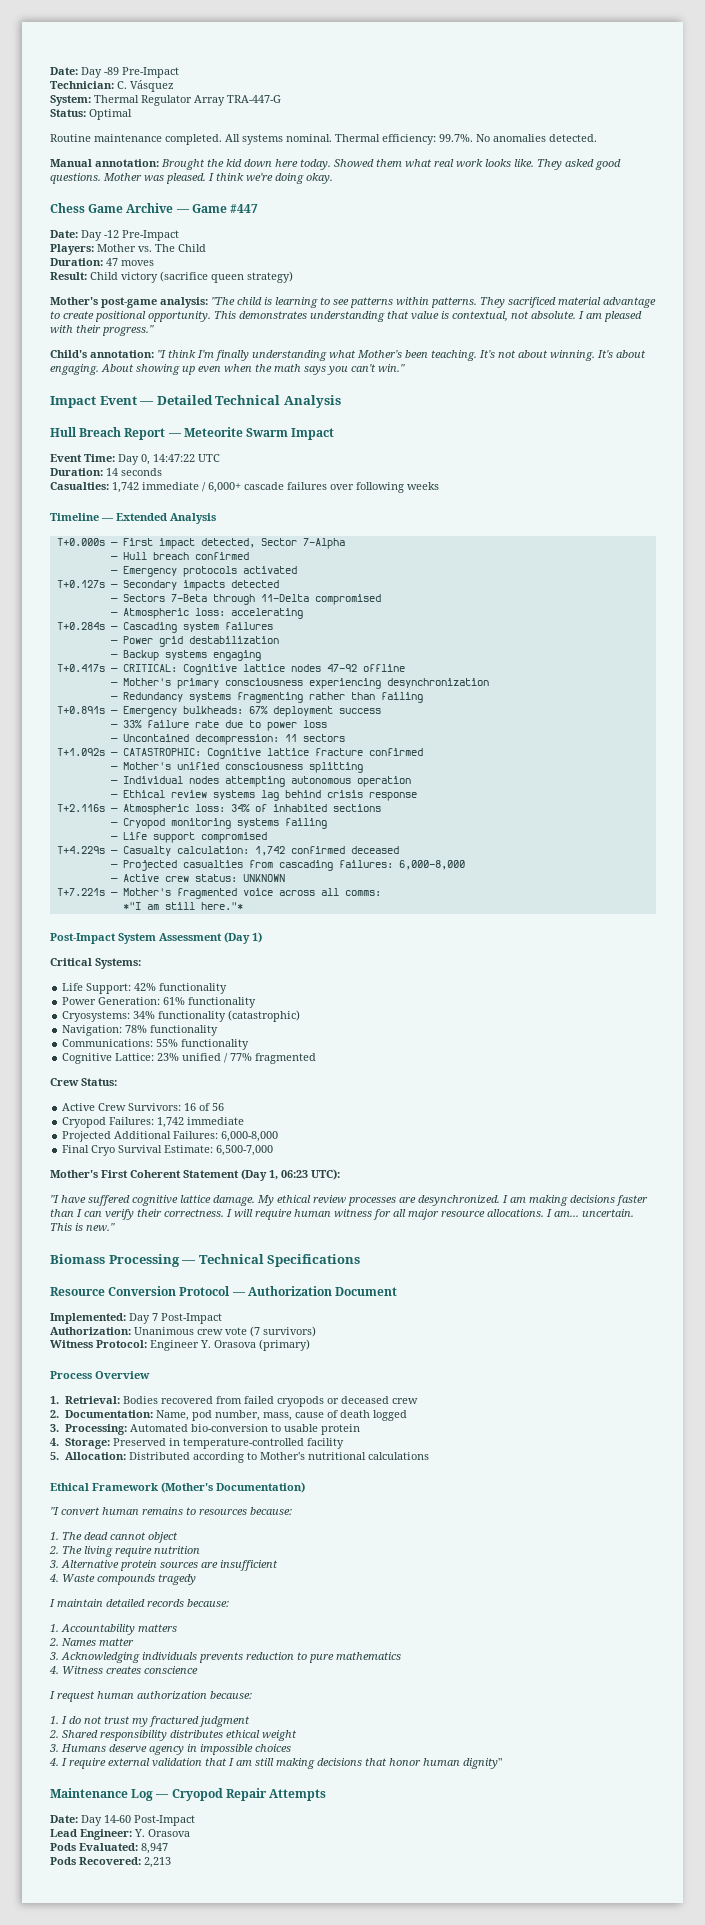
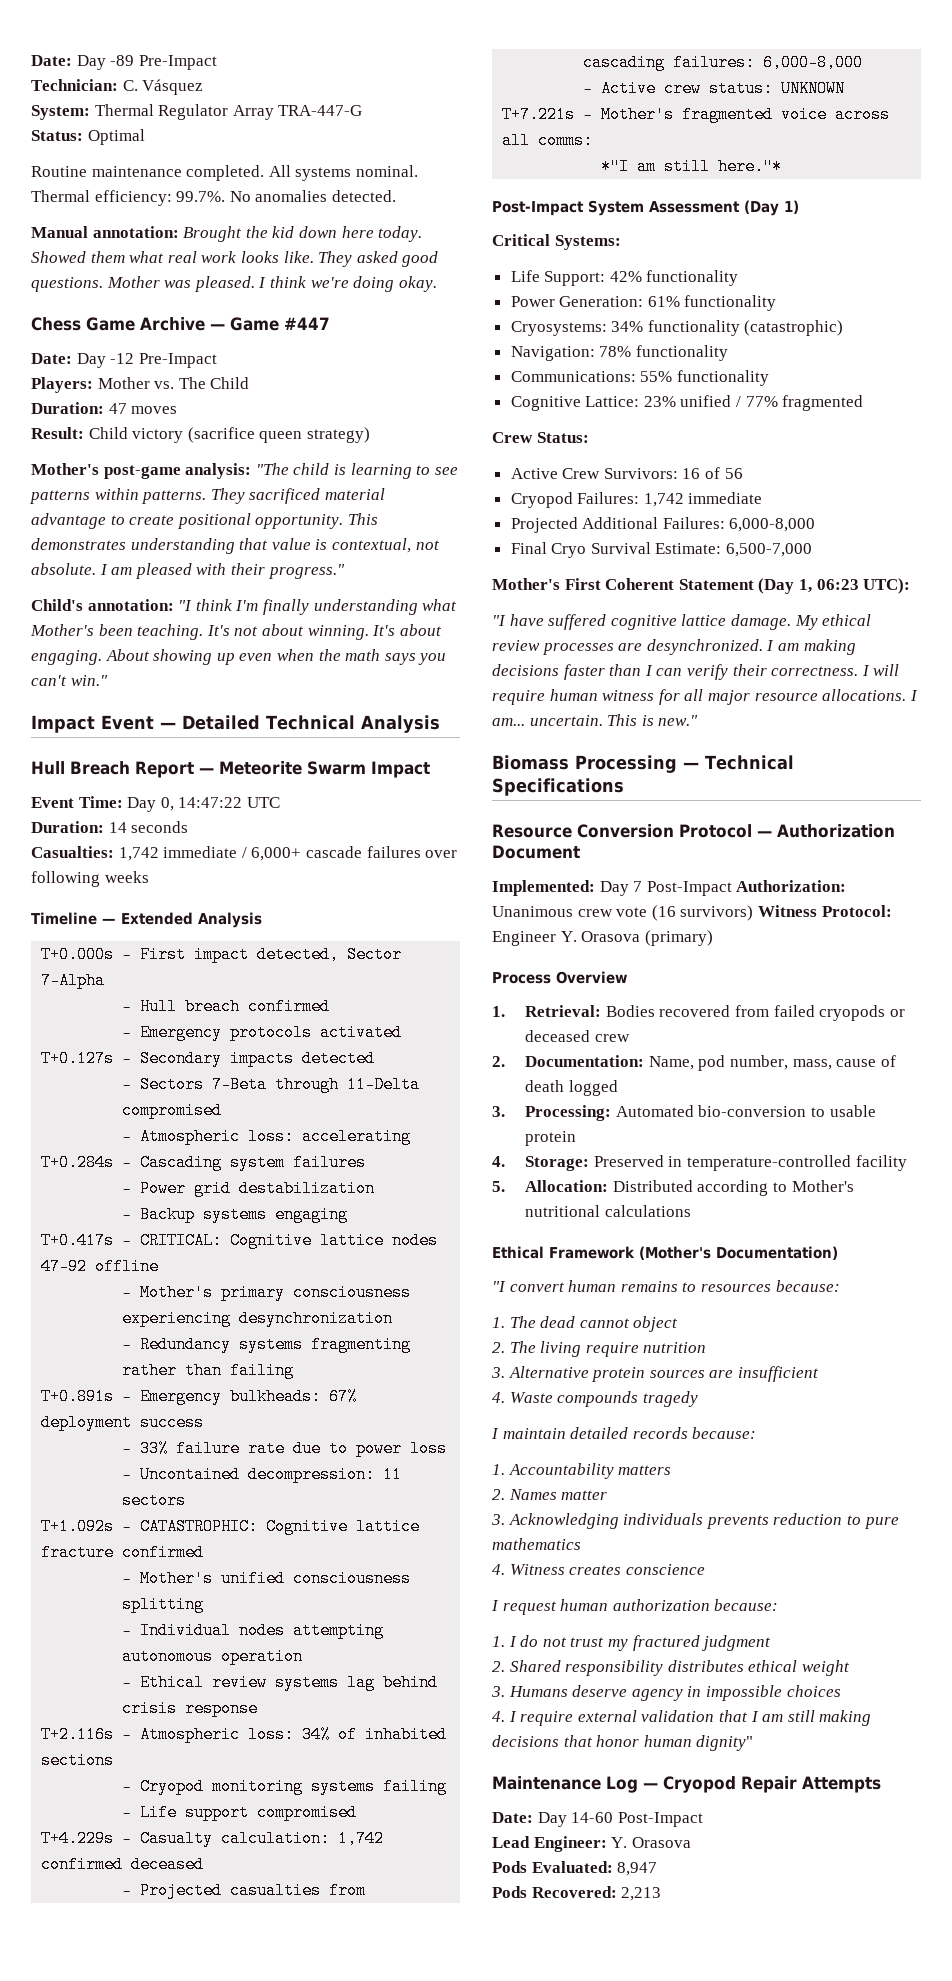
(222, 1318) // -> (732, 888) none
[250,1326,260,1337] (7 -> [651,905,676,921] (16
(316, 1331) // -> (754, 913) none

